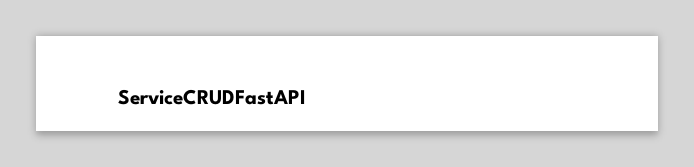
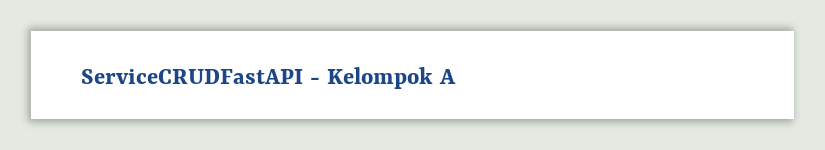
(306, 97) none -> [310,67,457,89] - Kelompok A

